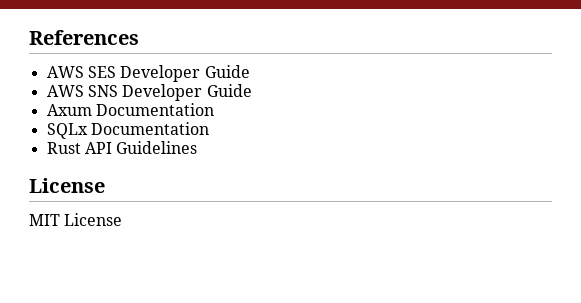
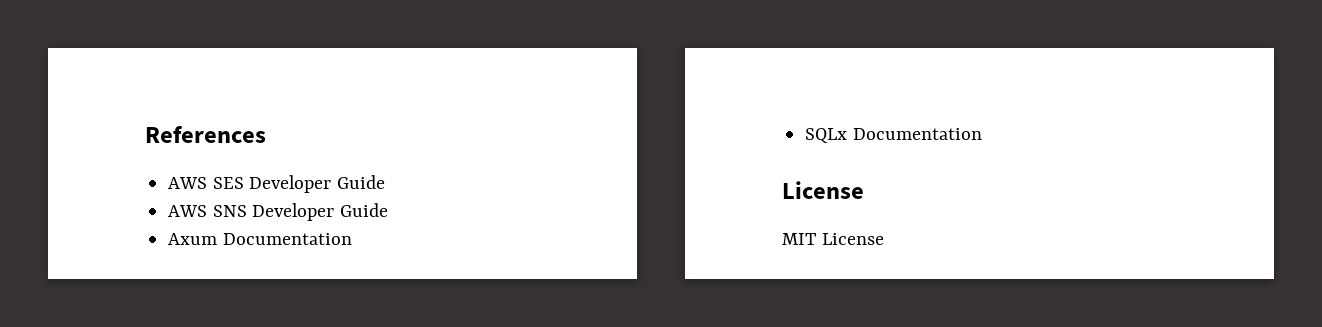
[46,141,198,154] // Rust API Guidelines -> (982, 134) none

